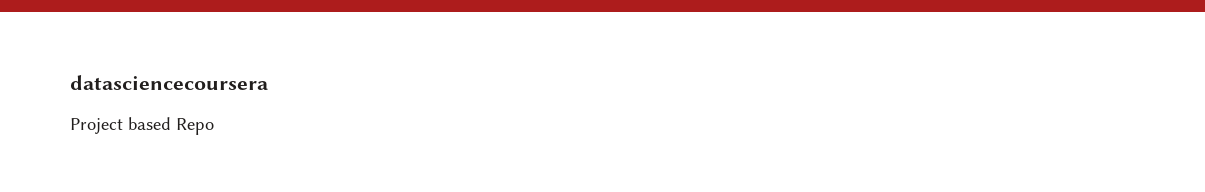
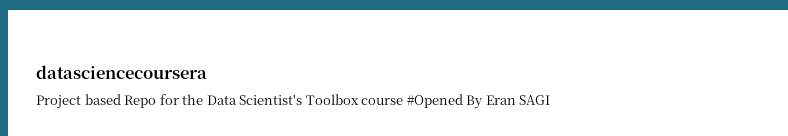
(214, 126) none -> [159,94,551,109] for the Data Scientist's Toolbox course #Opened By Eran SAGI

